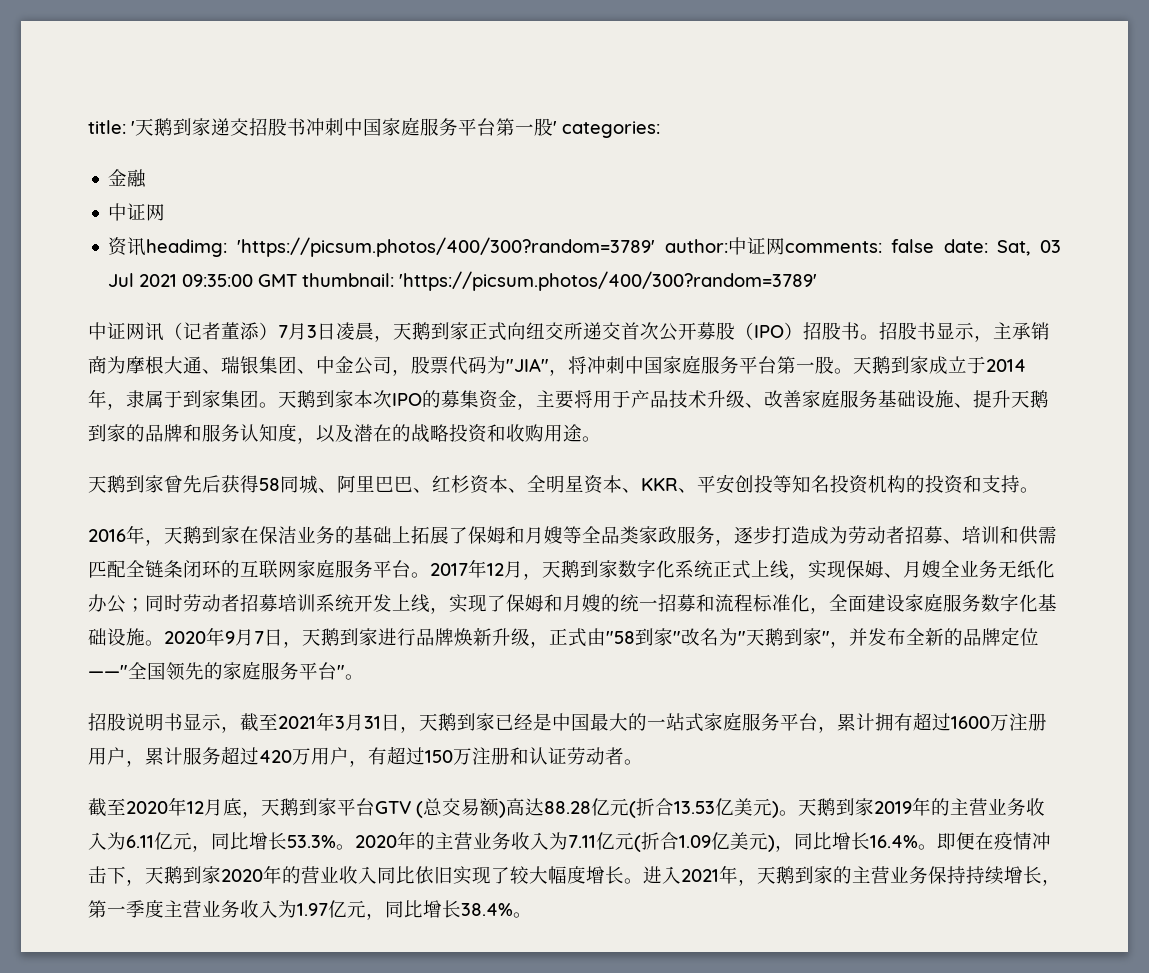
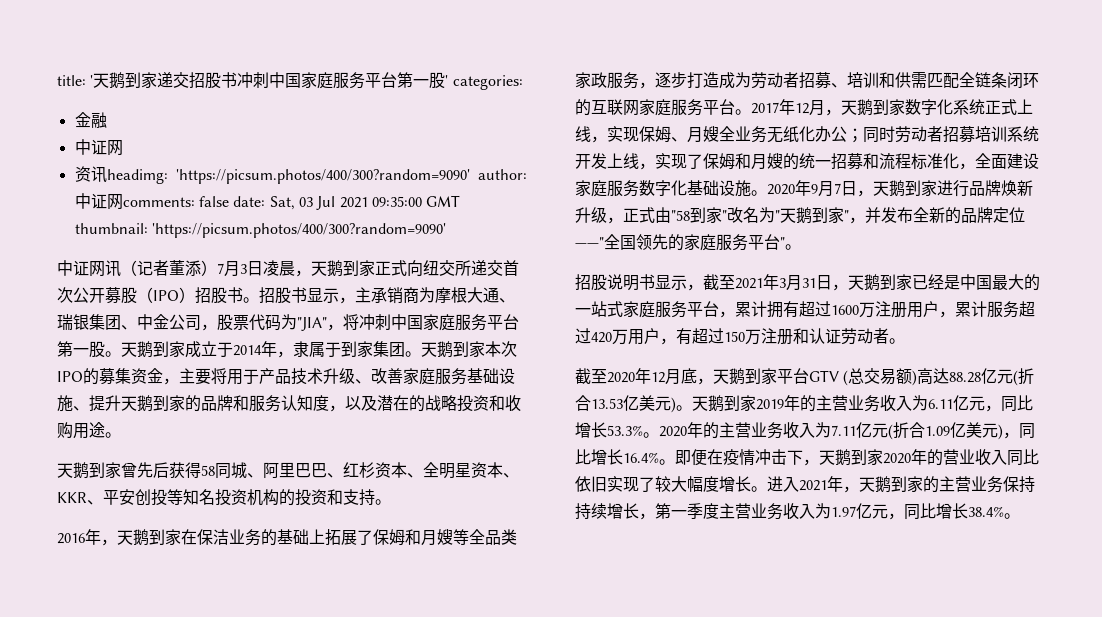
[236,237,655,257] 'https://picsum.photos/400/300?random=3789' -> [175,169,470,184] 'https://picsum.photos/400/300?random=9090'
[399,271,818,291] 'https://picsum.photos/400/300?random=3789' -> [151,223,446,238] 'https://picsum.photos/400/300?random=9090'

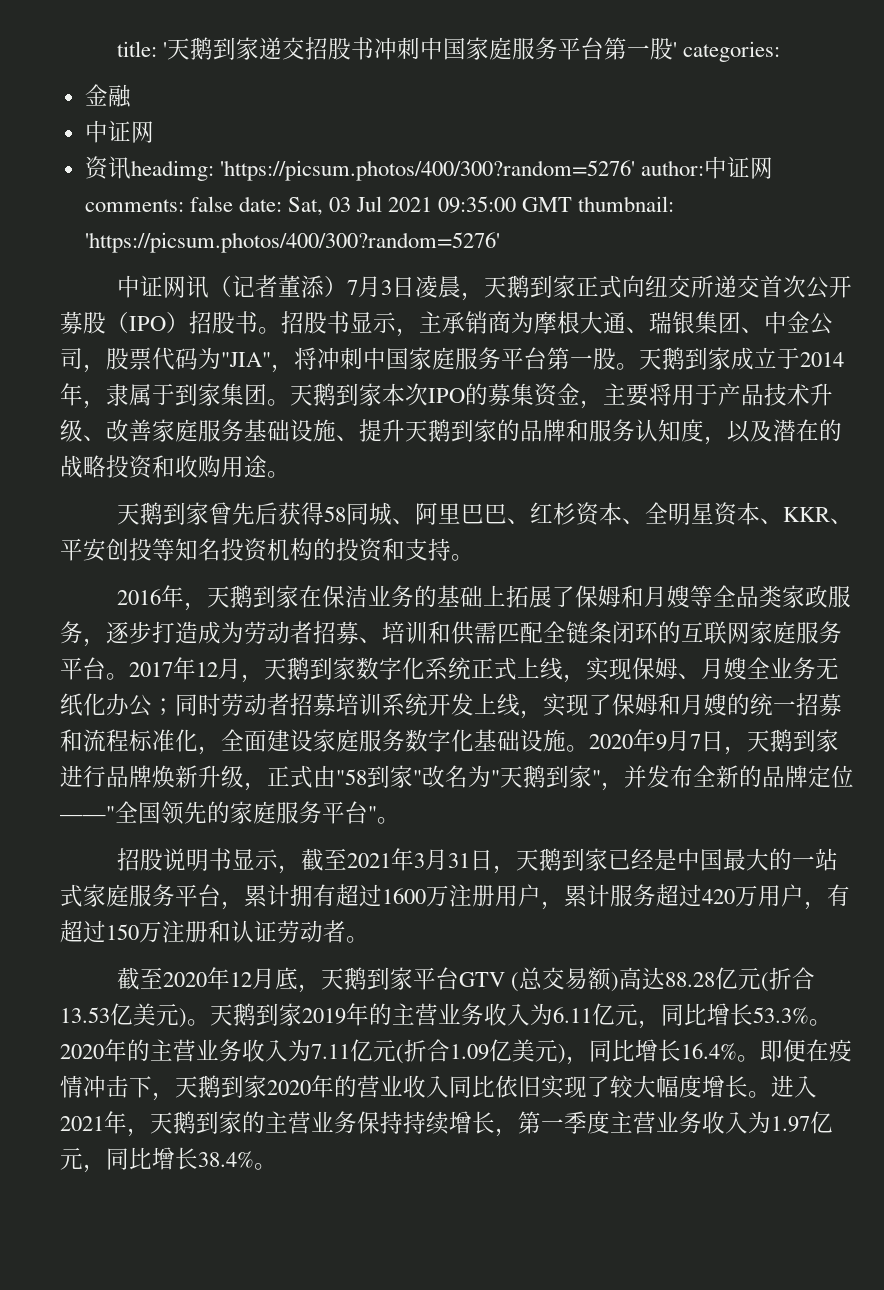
[175,169,470,184] 'https://picsum.photos/400/300?random=9090' -> [219,160,635,181] 'https://picsum.photos/400/300?random=5276'
[151,223,446,238] 'https://picsum.photos/400/300?random=9090' -> [84,232,500,253] 'https://picsum.photos/400/300?random=5276'

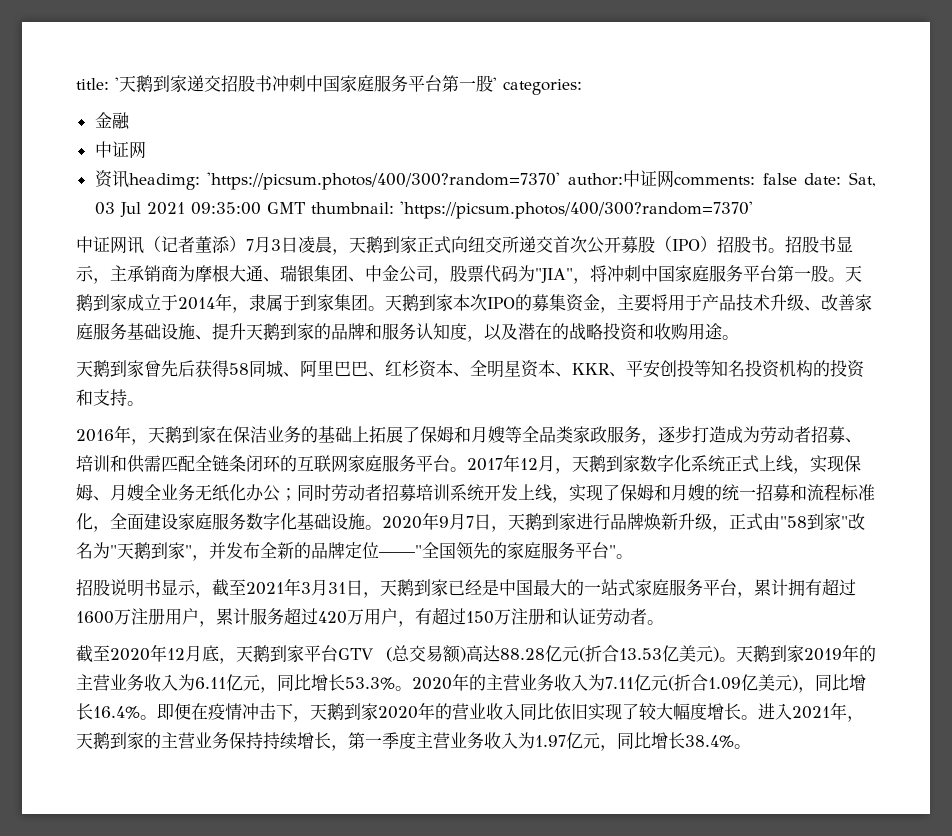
[219,160,635,181] 'https://picsum.photos/400/300?random=5276' -> [207,172,561,190] 'https://picsum.photos/400/300?random=7370'
[84,232,500,253] 'https://picsum.photos/400/300?random=5276' -> [399,201,753,219] 'https://picsum.photos/400/300?random=7370'

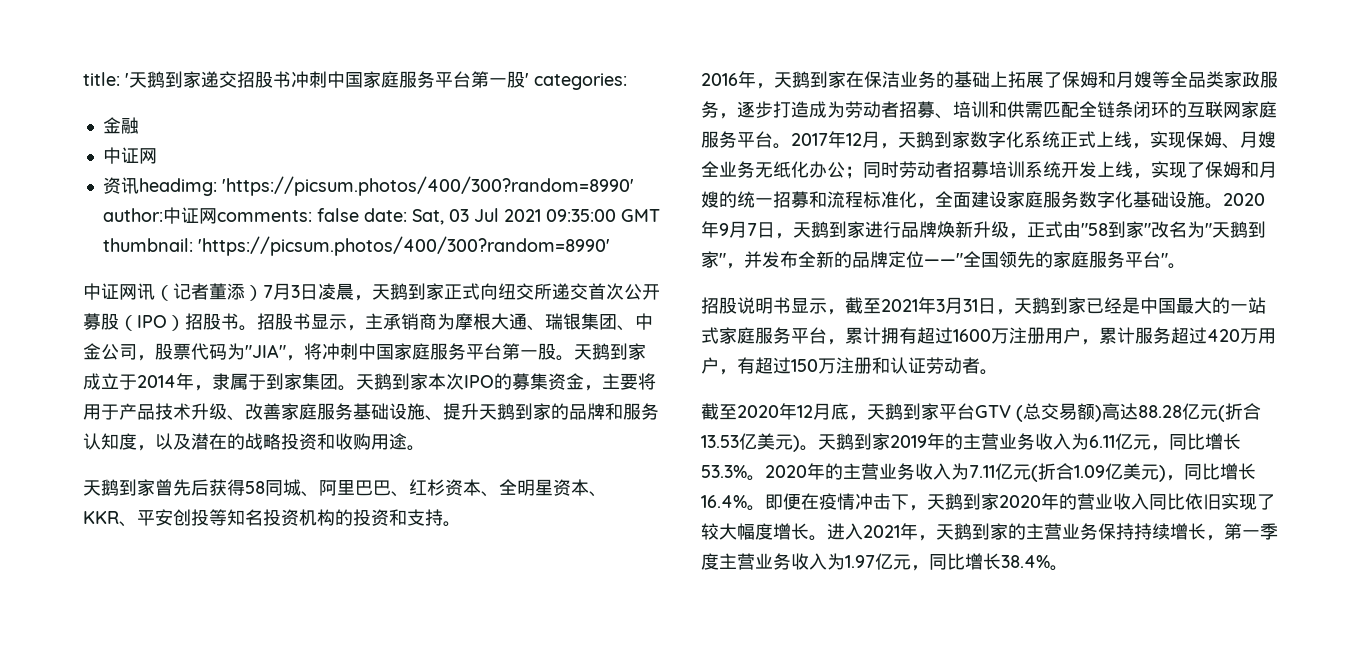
[207,172,561,190] 'https://picsum.photos/400/300?random=7370' -> [221,176,634,196] 'https://picsum.photos/400/300?random=8990'
[399,201,753,219] 'https://picsum.photos/400/300?random=7370' -> [197,236,610,256] 'https://picsum.photos/400/300?random=8990'

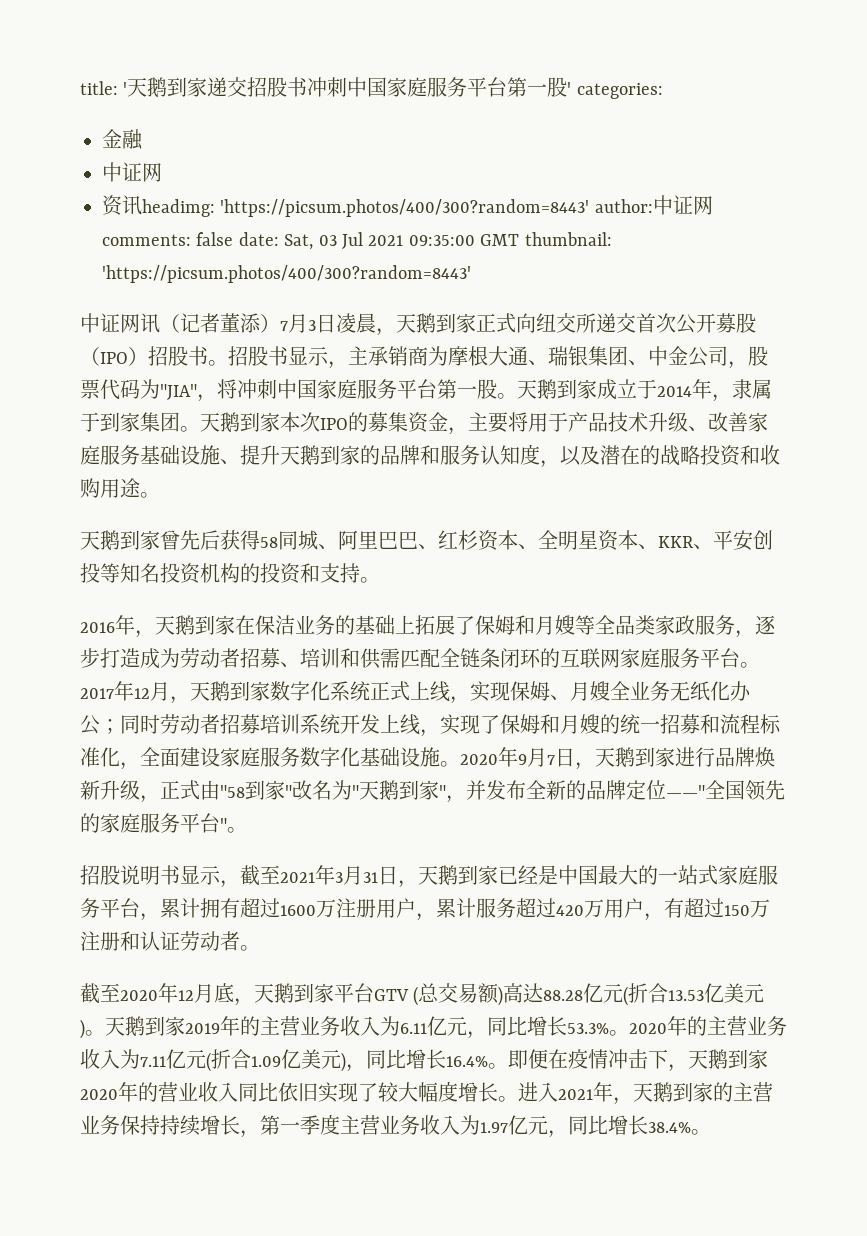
[221,176,634,196] 'https://picsum.photos/400/300?random=8990' -> [220,199,590,217] 'https://picsum.photos/400/300?random=8443'
[197,236,610,256] 'https://picsum.photos/400/300?random=8990' -> [102,265,471,283] 'https://picsum.photos/400/300?random=8443'

